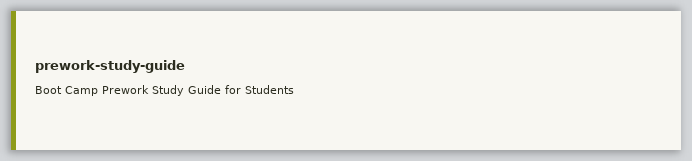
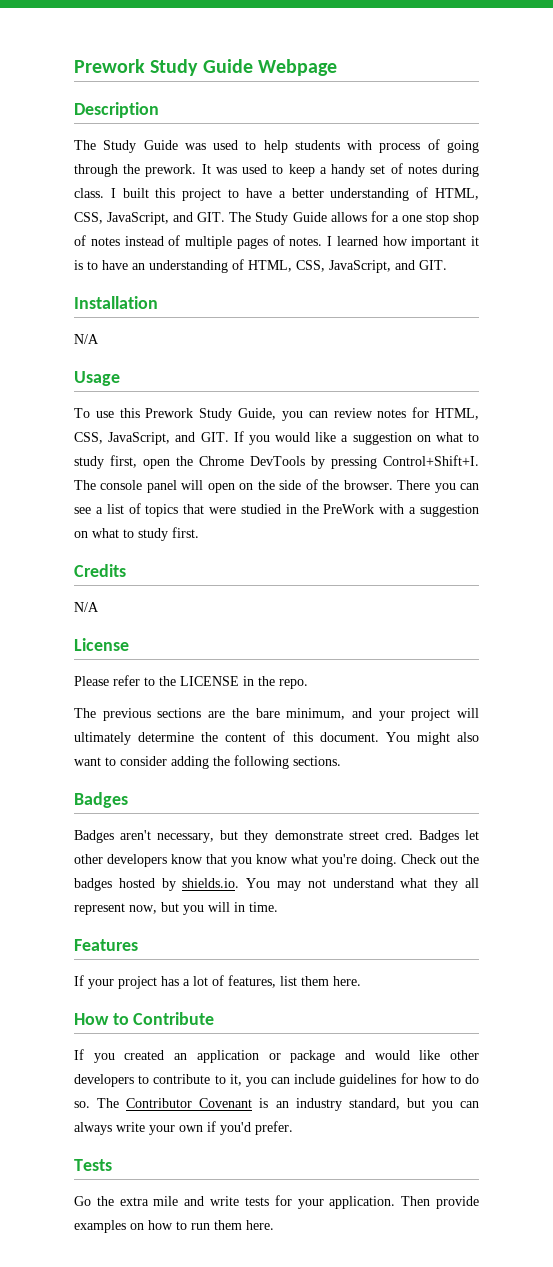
[35,60,185,73] [35,85,294,96] prework-study-guide // Boot Camp Prework Study Guide for Students -> [74,59,337,76] [74,102,159,118] [74,139,479,153] [74,163,479,177] [74,187,479,201] [74,211,479,225] [74,235,479,249] [74,259,447,273] [74,296,158,309] [74,334,99,344] [74,371,120,386] [74,407,479,421] [74,431,480,445] [74,455,479,469] [74,479,479,493] [74,503,480,517] [74,527,199,541] [74,564,126,577] [74,602,99,612] [74,638,129,651] [74,675,308,689] [74,708,479,721] [74,731,479,745] [74,755,341,769] [74,792,128,808] [74,830,479,843] [74,854,479,867] [74,878,480,891] [74,902,278,915] [74,939,138,951] [74,975,361,989] [74,1012,215,1025] [74,1049,479,1063] [74,1073,480,1087] [74,1098,480,1111] [74,1121,293,1135] [74,1159,112,1171] [74,1195,479,1209] [74,1220,274,1233] Prework Study Guide Webpage // Description // The Study Guide was used to help students with process of going through the prework. It was used to keep a handy set of notes during class. I built this project to have a better understanding of HTML, CSS, JavaScript, and GIT. The Study Guide allows for a one stop shop of notes instead of multiple pages of notes. I learned how important it is to have an understanding of HTML, CSS, JavaScript, and GIT. // Installation // N/A // Usage // To use this Prework Study Guide, you can review notes for HTML, CSS, JavaScript, and GIT. If you would like a suggestion on what to study first, open the Chrome DevTools by pressing Control+Shift+I. The console panel will open on the side of the browser. There you can see a list of topics that were studied in the PreWork with a suggestion on what to study first. // Credits // N/A // License // Please refer to the LICENSE in the repo. // The previous sections are the bare minimum, and your project will ultimately determine the content of this document. You might also want to consider adding the following sections. // Badges // Badges aren't necessary, but they demonstrate street cred. Badges let other developers know that you know what you're doing. Check out the badges hosted by shields.io. You may not understand what they all represent now, but you will in time. // Features // If your project has a lot of features, list them here. // How to Contribute // If you created an application or package and would like other developers to contribute to it, you can include guidelines for how to do so. The Contributor Covenant is an industry standard, but you can always write your own if you'd prefer. // Tests // Go the extra mile and write tests for your application. Then provide examples on how to run them here.

